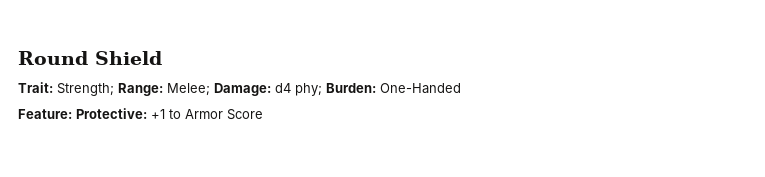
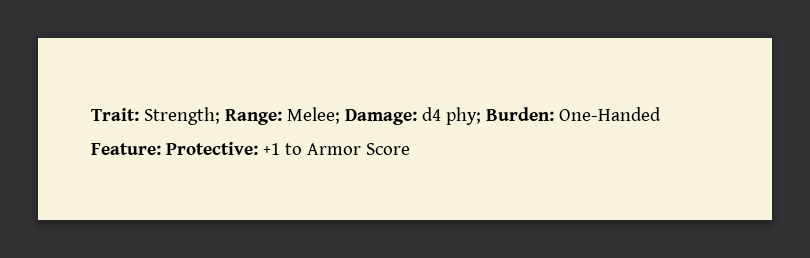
[18,51,162,65] Round Shield // -> (91, 114) none

